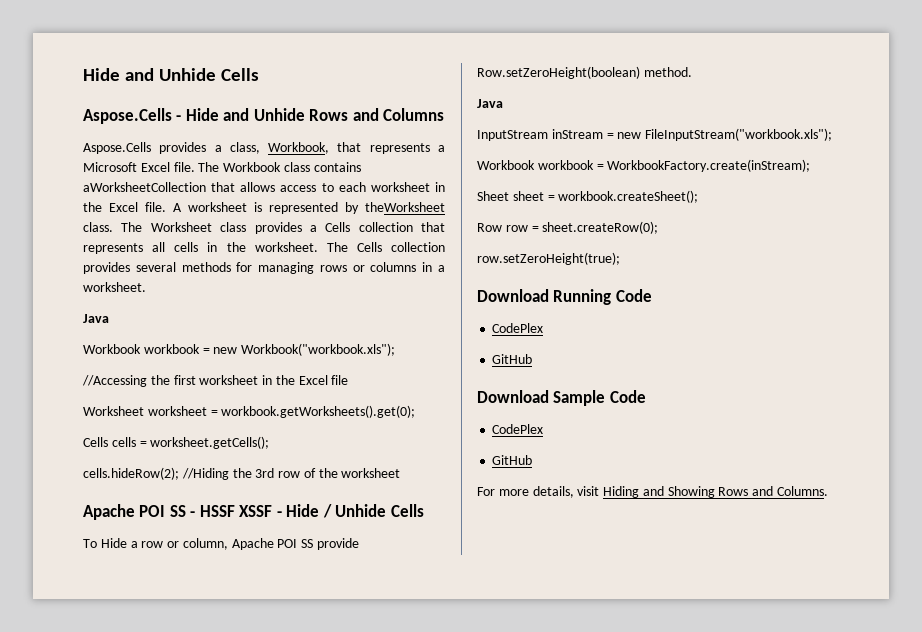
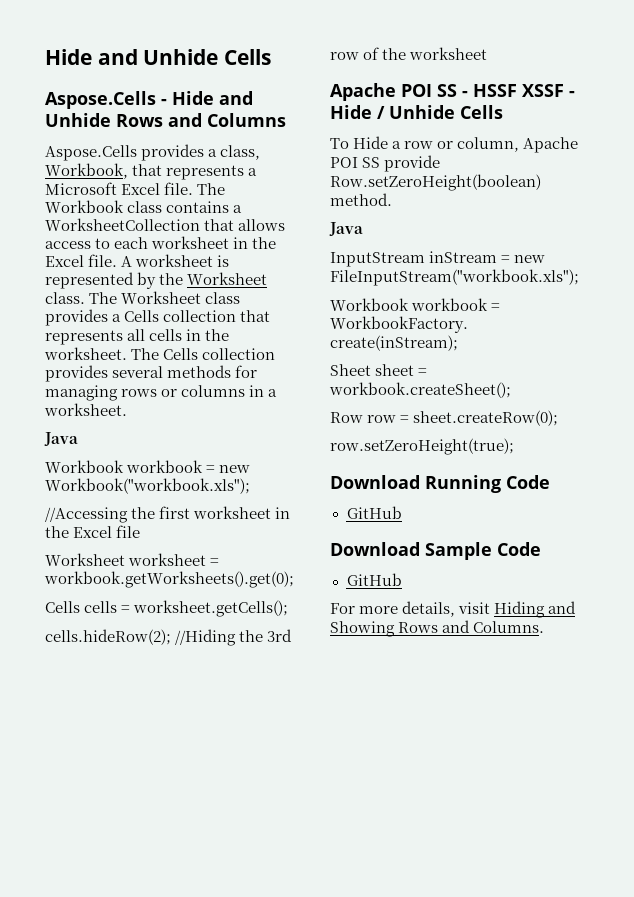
[83,182,206,192] aWorksheetCollection -> [233,205,243,213] [45,218,200,231] a WorksheetCollection
[365,202,445,212] theWorksheet -> [159,272,268,285] the Worksheet
[492,323,544,333] // CodePlex -> (550, 482) none
[492,424,544,434] // CodePlex -> (541, 549) none

